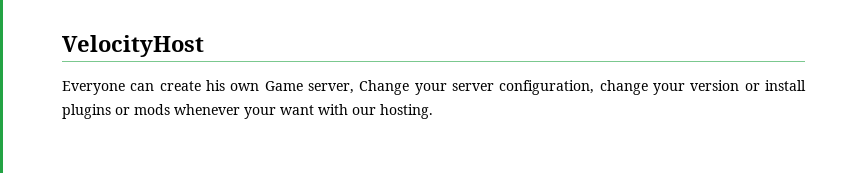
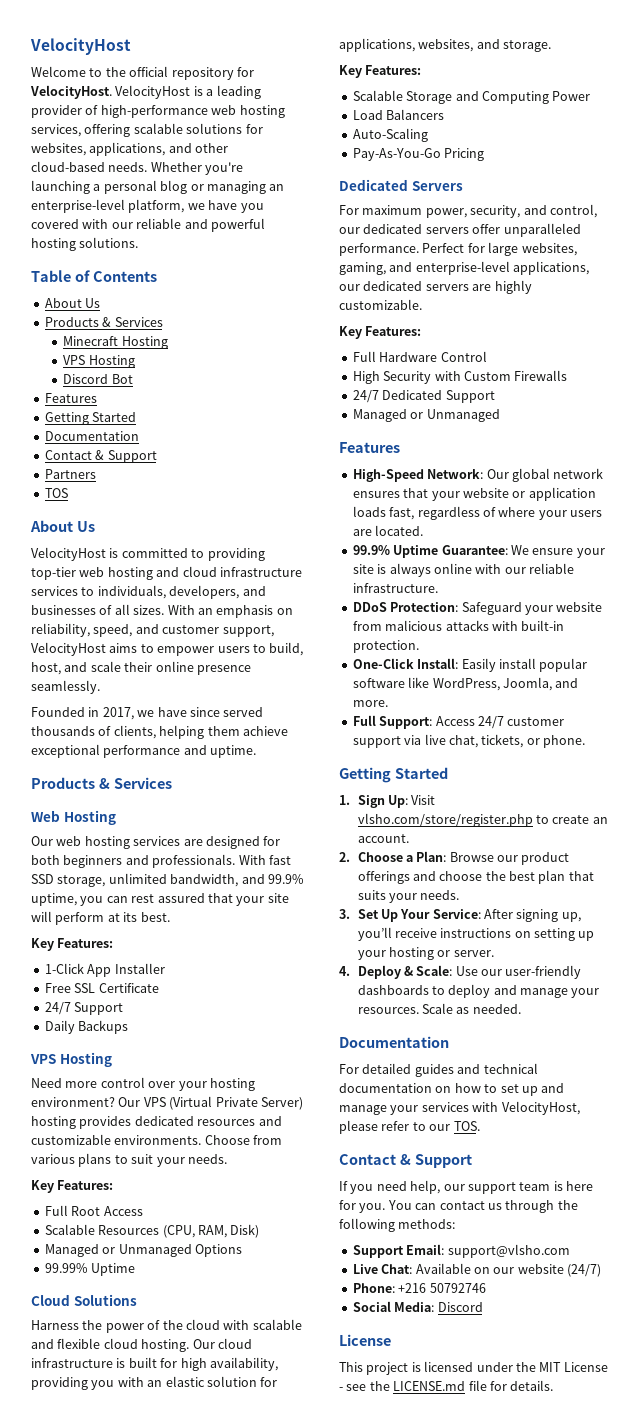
[62,80,807,95] [62,104,433,119] Everyone can create his own Game server, Change your server configuration, change your version or install plugins or mods whenever your want with our hosting. -> [31,66,254,80] [30,85,261,99] [31,105,285,118] [31,123,263,137] [31,142,229,156] [31,161,244,175] [31,180,285,194] [31,199,264,213] [31,218,265,232] [31,237,139,251] [31,270,157,282] [44,298,101,308] [44,317,163,327] [63,336,168,349] [63,355,135,368] [63,374,133,384] [44,393,97,403] [44,412,137,425] [44,431,139,441] [44,450,157,463] [44,469,96,479] [44,488,68,498] [30,520,95,532] [31,547,265,561] [31,566,302,580] [31,585,266,599] [31,604,293,618] [31,623,274,637] [31,642,304,656] [31,661,251,675] [31,680,100,694] [31,707,264,720] [31,725,288,739] [31,744,257,758] [31,777,172,789] [31,810,116,825] [31,836,281,849] [31,854,291,868] [31,873,304,887] [31,893,289,906] [31,911,170,925] [31,938,114,951] [44,963,165,977] [44,983,159,993] [44,1002,124,1015] [44,1020,129,1034] [30,1052,112,1067] [31,1077,255,1091] [31,1096,303,1110] [31,1116,282,1129] [31,1134,283,1145] [31,1153,227,1167] [31,1180,114,1193] [44,1205,143,1216] [44,1224,260,1238] [44,1244,242,1257] [44,1263,136,1276] [31,1294,137,1306] [31,1319,302,1333] [31,1338,252,1352] [31,1357,278,1371] [31,1376,278,1390] [339,38,552,52] [339,65,422,78] [352,90,591,104] [352,109,445,120] [352,128,428,142] [352,148,485,161] [339,179,463,191] [339,204,597,218] [339,223,581,237] [339,242,577,256] [339,261,590,275] [339,280,532,294] [339,299,422,310] [339,326,422,339] [352,351,487,362] [352,370,568,384] [352,390,495,403] [352,409,500,422] [339,442,400,453] [352,468,604,482] [352,487,596,501] [352,506,602,520] [352,525,424,536] [352,545,605,558] [352,563,574,577] [352,583,438,593] [352,602,603,615] [352,620,565,631] [352,640,419,653] [352,658,588,672] [352,677,579,691] [352,700,388,707] [352,715,565,729] [352,734,585,748] [339,767,448,783] [339,795,436,808] [357,813,608,827] [357,834,409,843] [339,851,570,865] [357,870,594,884] [357,890,460,903] [339,909,581,922] [357,927,595,941] [357,947,494,960] [339,965,582,979] [357,984,600,998] [357,1003,521,1014] [339,1036,449,1048] [339,1063,538,1077] [339,1083,565,1096] [339,1101,580,1115] [339,1120,480,1134] [339,1154,472,1168] [339,1180,593,1194] [339,1200,578,1213] [339,1218,456,1232] [352,1244,570,1258] [352,1263,601,1277] [352,1283,486,1293] [352,1301,483,1312] [339,1334,391,1346] [339,1361,608,1375] [339,1380,554,1391] Welcome to the official repository for VelocityHost. VelocityHost is a leading provider of high-performance web hosting services, offering scalable solutions for websites, applications, and other cloud-based needs. Whether you're launching a personal blog or managing an enterprise-level platform, we have you covered with our reliable and powerful hosting solutions. // Table of Contents // About Us // Products & Services // Minecraft Hosting // VPS Hosting // Discord Bot // Features // Getting Started // Documentation // Contact & Support // Partners // TOS // About Us // VelocityHost is committed to providing top-tier web hosting and cloud infrastructure services to individuals, developers, and businesses of all sizes. With an emphasis on reliability, speed, and customer support, VelocityHost aims to empower users to build, host, and scale their online presence seamlessly. // Founded in 2017, we have since served thousands of clients, helping them achieve exceptional performance and uptime. // Products & Services // Web Hosting // Our web hosting services are designed for both beginners and professionals. With fast SSD storage, unlimited bandwidth, and 99.9% uptime, you can rest assured that your site will perform at its best. // Key Features: // 1-Click App Installer // Free SSL Certificate // 24/7 Support // Daily Backups // VPS Hosting // Need more control over your hosting environment? Our VPS (Virtual Private Server) hosting provides dedicated resources and customizable environments. Choose from various plans to suit your needs. // Key Features: // Full Root Access // Scalable Resources (CPU, RAM, Disk) // Managed or Unmanaged Options // 99.99% Uptime // Cloud Solutions // Harness the power of the cloud with scalable and flexible cloud hosting. Our cloud infrastructure is built for high availability, providing you with an elastic solution for applications, websites, and storage. // Key Features: // Scalable Storage and Computing Power // Load Balancers // Auto-Scaling // Pay-As-You-Go Pricing // Dedicated Servers // For maximum power, security, and control, our dedicated servers offer unparalleled performance. Perfect for large websites, gaming, and enterprise-level applications, our dedicated servers are highly customizable. // Key Features: // Full Hardware Control // High Security with Custom Firewalls // 24/7 Dedicated Support // Managed or Unmanaged // Features // High-Speed Network: Our global network ensures that your website or application loads fast, regardless of where your users are located. // 99.9% Uptime Guarantee: We ensure your site is always online with our reliable infrastructure. // DDoS Protection: Safeguard your website from malicious attacks with built-in protection. // One-Click Install: Easily install popular software like WordPress, Joomla, and more. // Full Support: Access 24/7 customer support via live chat, tickets, or phone. // Getting Started // 1. Sign Up: Visit vlsho.com/store/register.php to create an account. // 2. Choose a Plan: Browse our product offerings and choose the best plan that suits your needs. // 3. Set Up Your Service: After signing up, you’ll receive instructions on setting up your hosting or server. // 4. Deploy & Scale: Use our user-friendly dashboards to deploy and manage your resources. Scale as needed. // Documentation // For detailed guides and technical documentation on how to set up and manage your services with VelocityHost, please refer to our TOS. // Contact & Support // If you need help, our support team is here for you. You can contact us through the following methods: // Support Email: support@vlsho.com // Live Chat: Available on our website (24/7) // Phone: +216 50792746 // Social Media: Discord // License // This project is licensed under the MIT License - see the LICENSE.md file for details.

